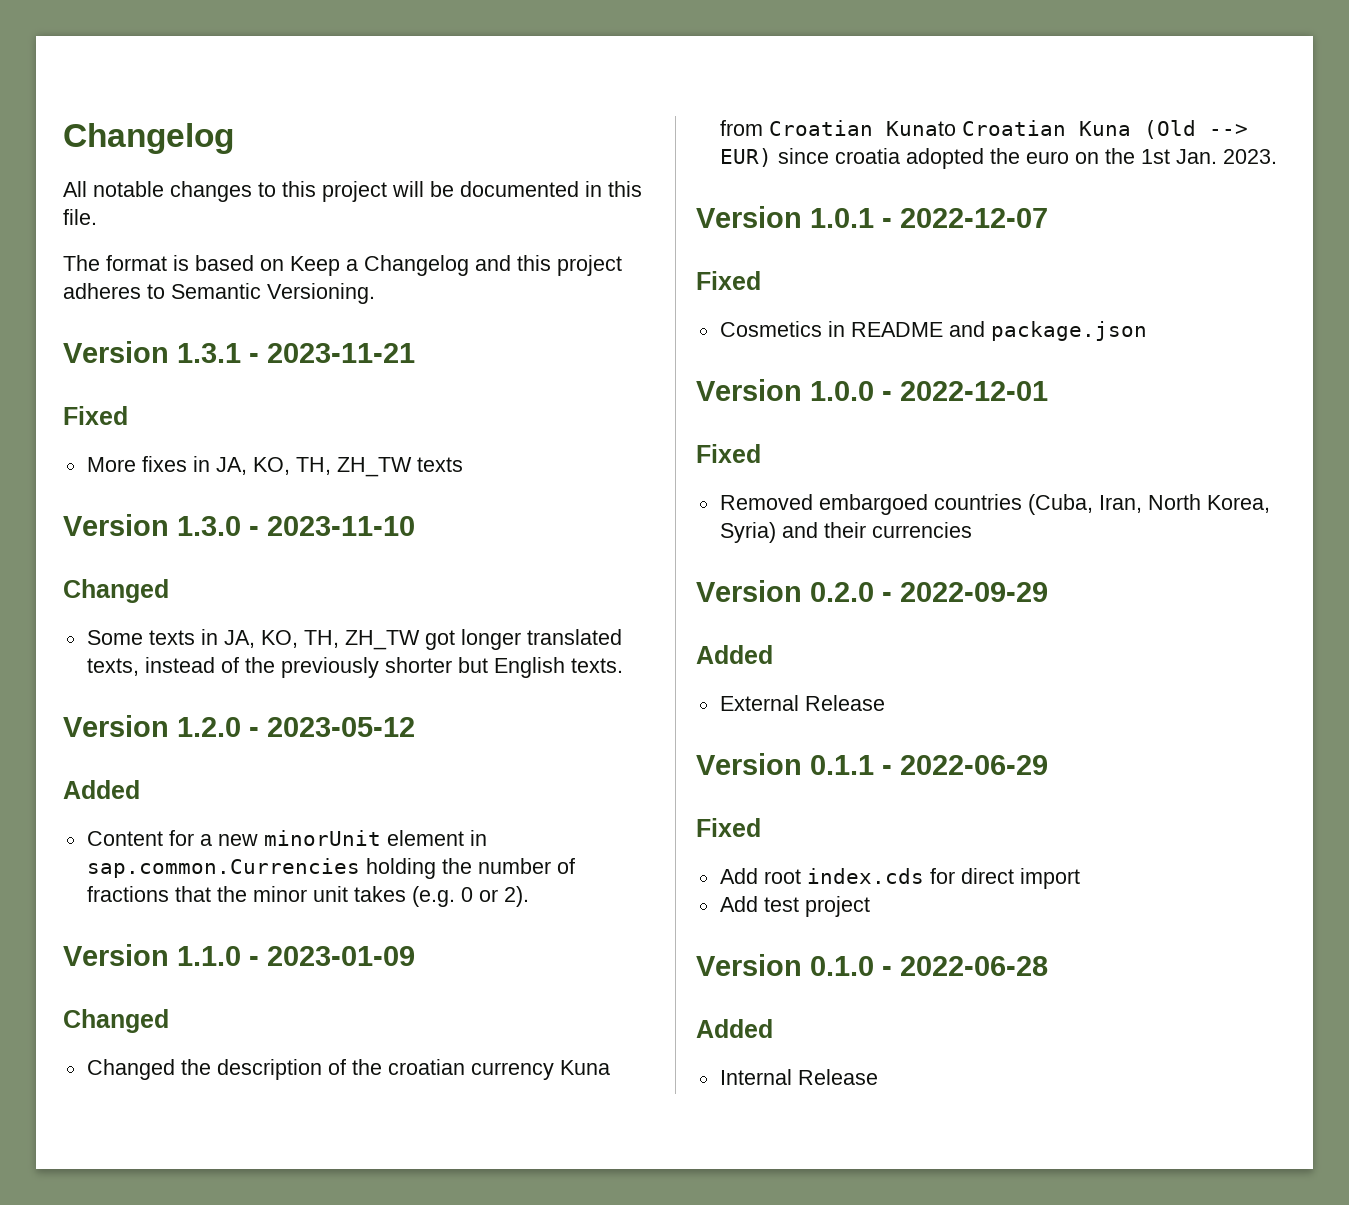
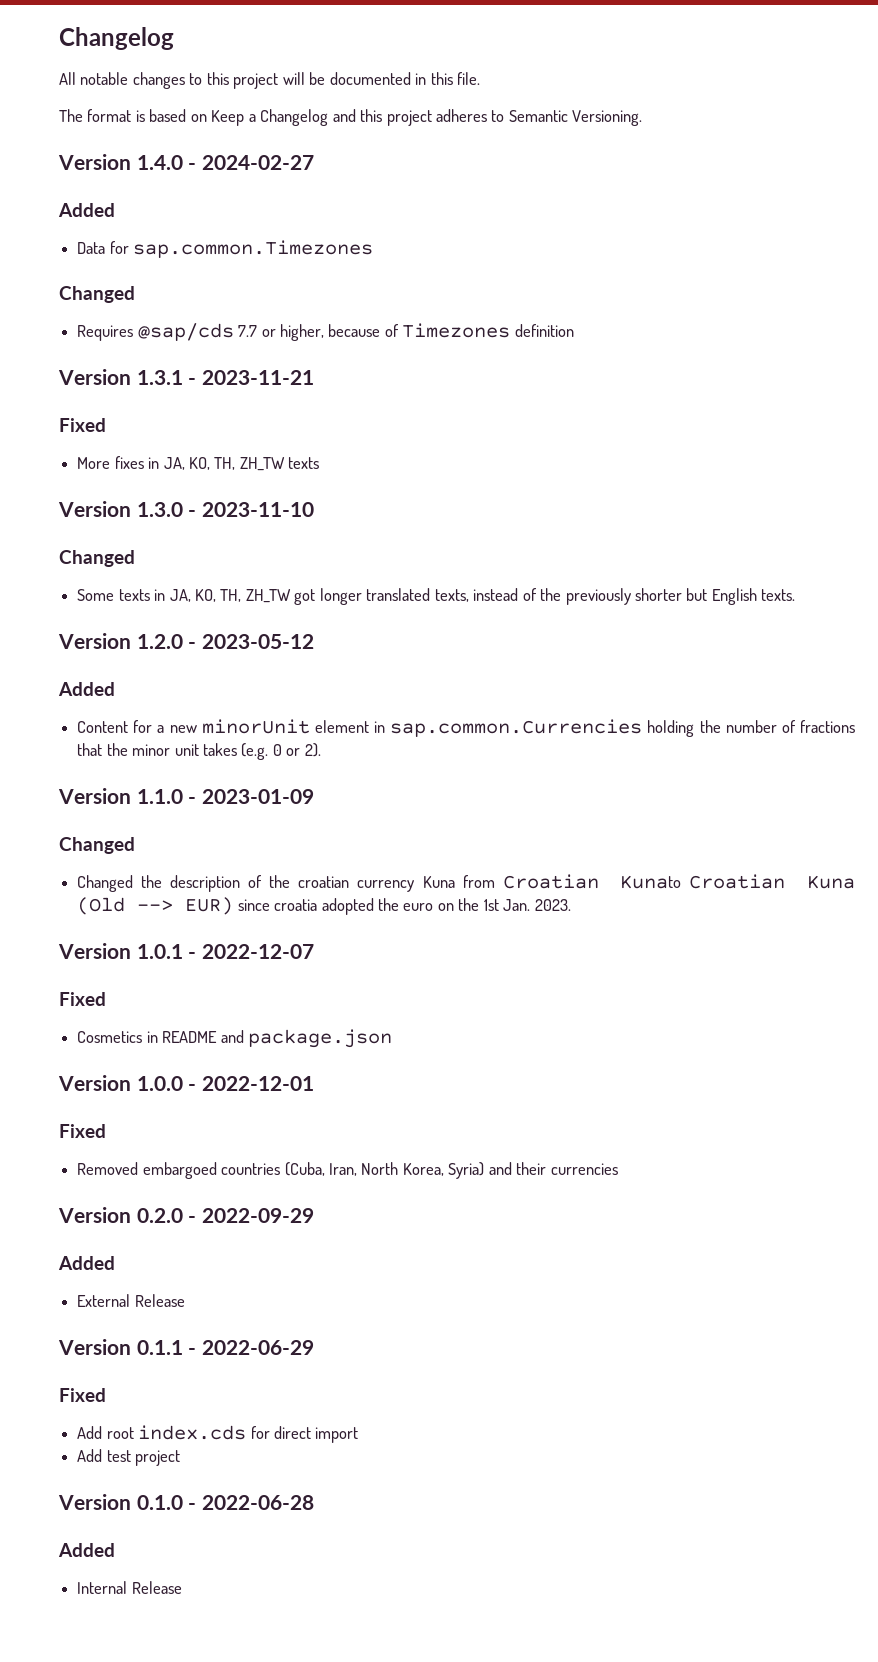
(375, 293) none -> [58,154,315,170] [58,203,115,217] [77,240,374,258] [59,286,135,303] [77,323,574,341] // Version 1.4.0 - 2024-02-27 // Added // Data for sap.common.Timezones // Changed // Requires @sap/cds 7.7 or higher, because of Timezones definition

